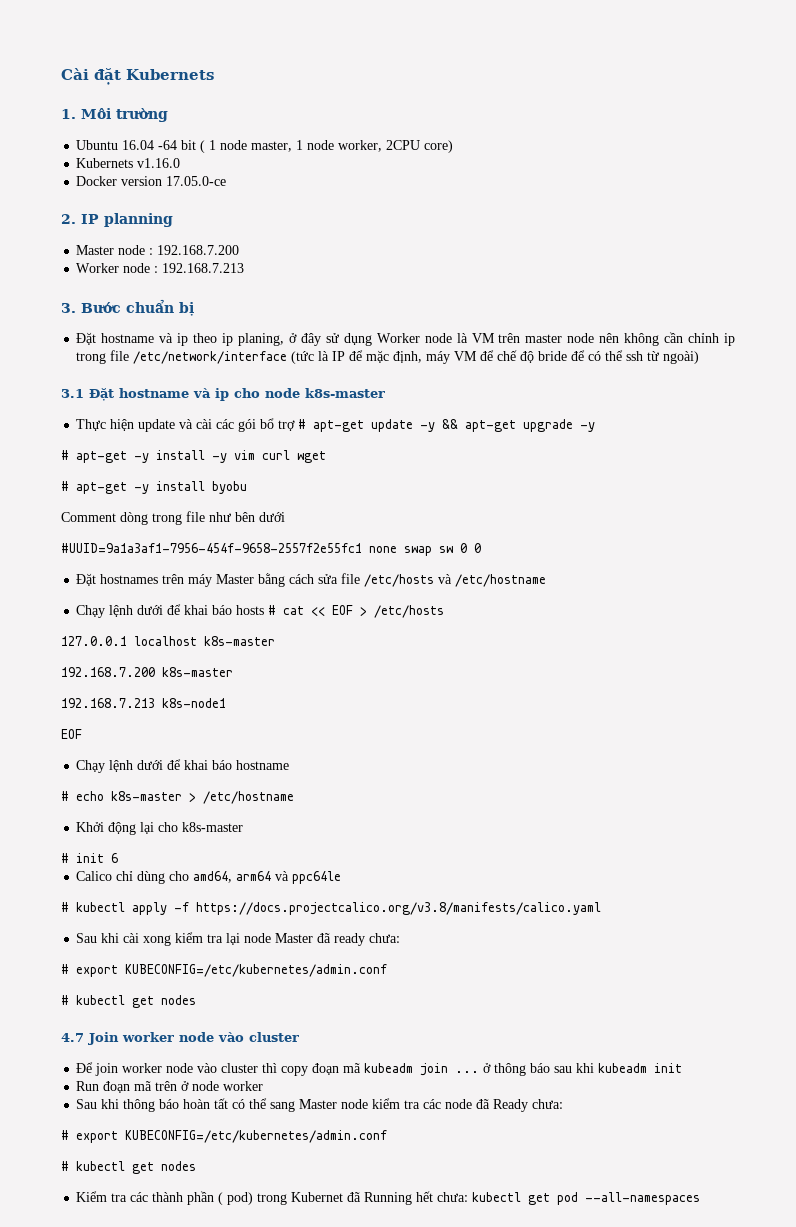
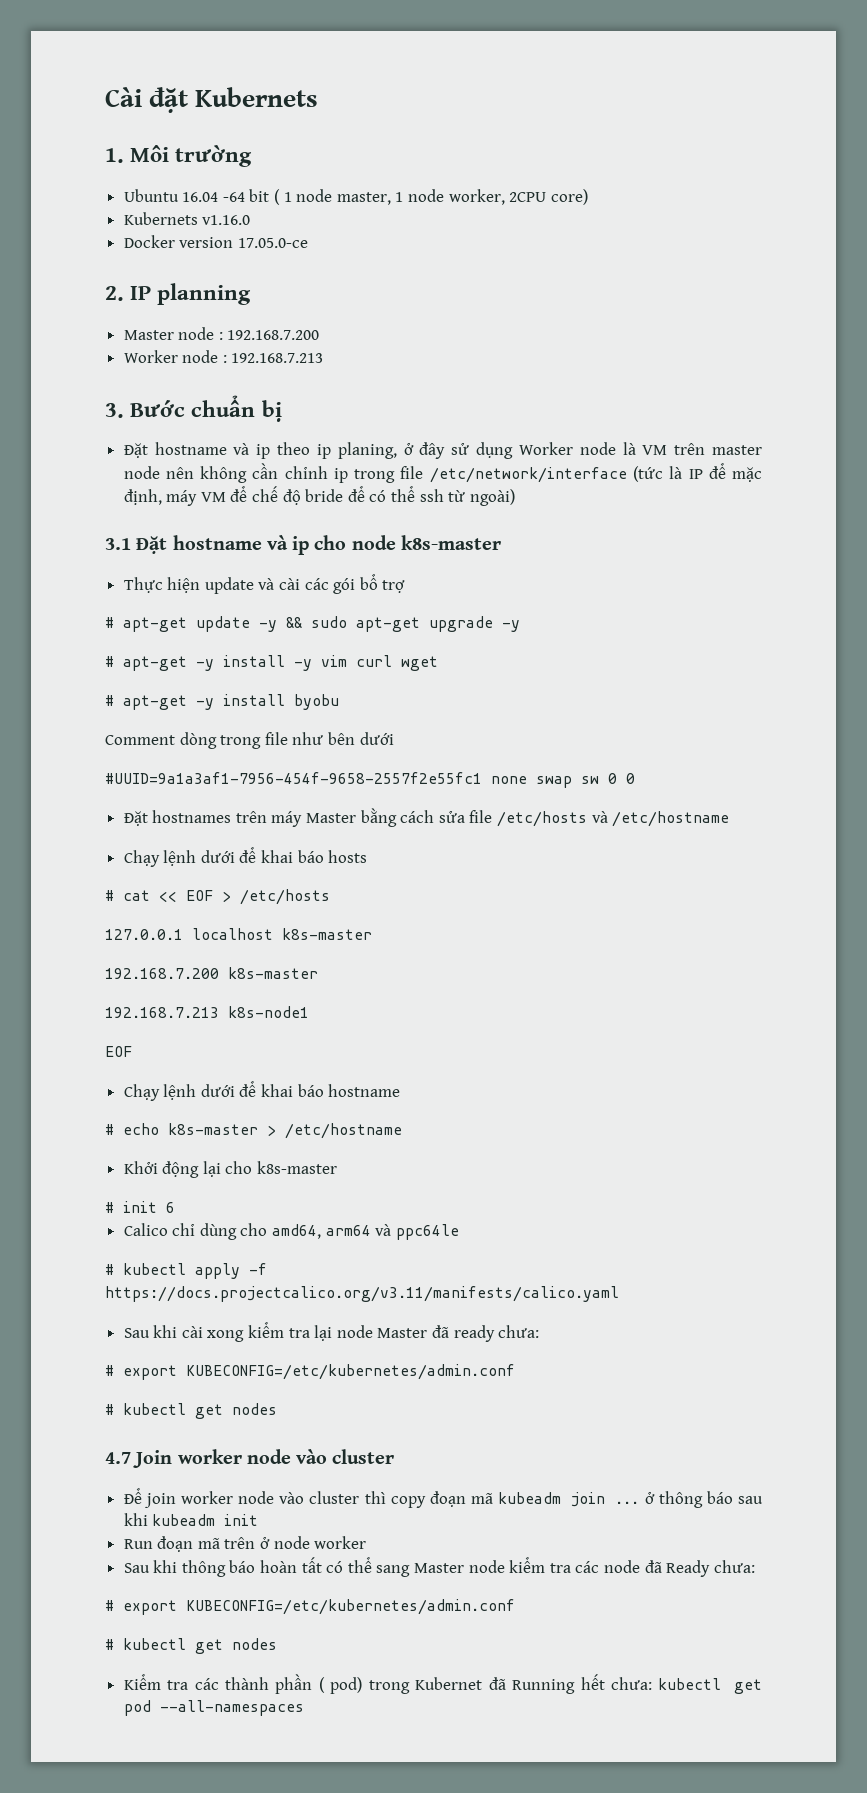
(296, 425) none -> (406, 586) //
(459, 424) none -> [311,616,347,628] sudo
(265, 610) none -> (368, 856) //
[196,902,601,915] https://docs.projectcalico.org/v3.8/manifests/calico.yaml -> [105,1286,619,1302] https://docs.projectcalico.org/v3.11/manifests/calico.yaml

